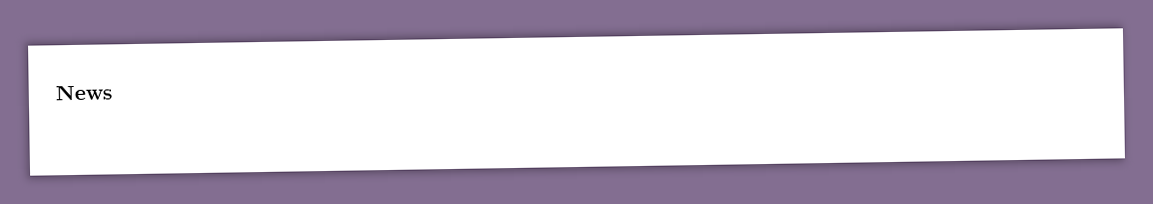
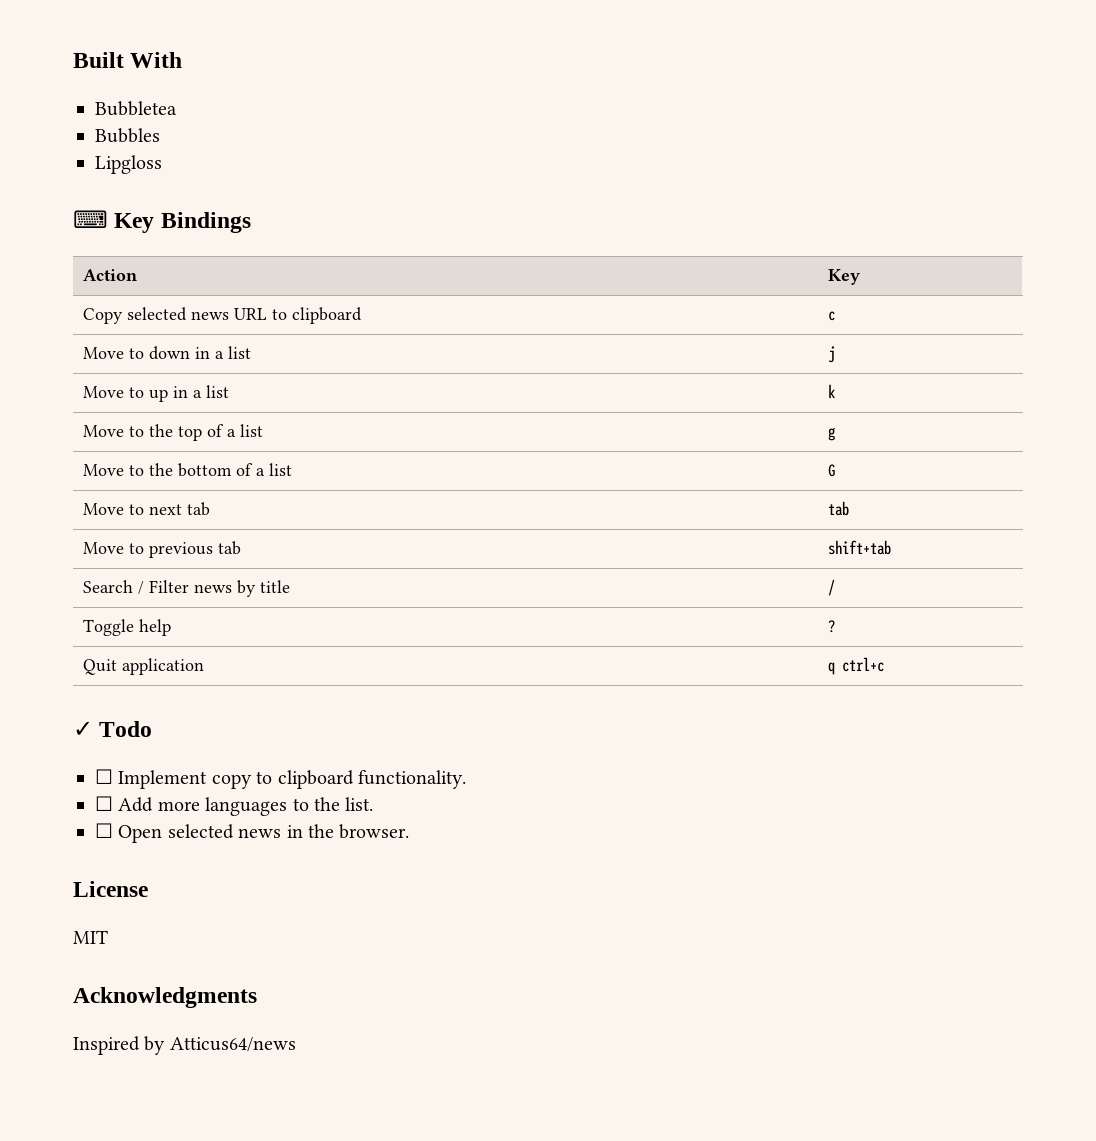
[55,84,113,101] News -> [73,52,183,68] [95,101,177,116] [95,128,160,143] [95,155,162,174] [73,210,251,233] [82,269,137,281] [827,269,860,285] [82,307,362,324] [827,311,835,321] [82,346,251,360] [827,346,835,363] [82,385,229,402] [827,384,835,398] [82,424,263,441] [827,427,835,441] [82,463,292,477] [827,464,835,477] [82,502,210,516] [827,501,849,516] [82,541,241,558] [827,540,891,555] [82,580,290,597] [827,579,835,596] [82,619,171,636] [827,620,835,633] [82,658,204,675] [827,657,884,675] [73,721,153,737] [95,769,466,789] [95,796,374,816] [95,823,410,843] [73,881,148,897] [73,930,108,944] [73,987,257,1008] [73,1036,296,1055] Built With // Bubbletea // Bubbles // Lipgloss // ⌨ Key Bindings // Action | Key // Copy selected news URL to clipboard | c // Move to down in a list | j // Move to up in a list | k // Move to the top of a list | g // Move to the bottom of a list | G // Move to next tab | tab // Move to previous tab | shift+tab // Search / Filter news by title | / // Toggle help | ? // Quit application | q ctrl+c // ✓ Todo // ☐ Implement copy to clipboard functionality. // ☐ Add more languages to the list. // ☐ Open selected news in the browser. // License // MIT // Acknowledgments // Inspired by Atticus64/news

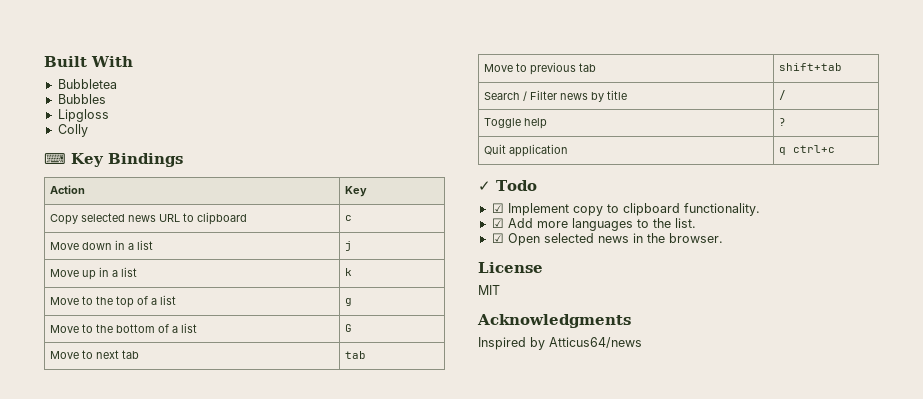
(162, 164) none -> [57,124,88,137] // Colly
[128,348,144,359] to -> (79, 246) none
[128,387,144,398] to -> (79, 273) none
[95,769,113,784] ☐ -> [491,203,504,213] ☑
[95,796,113,811] ☐ -> [491,218,504,228] ☑
[95,823,113,838] ☐ -> [491,233,504,243] ☑

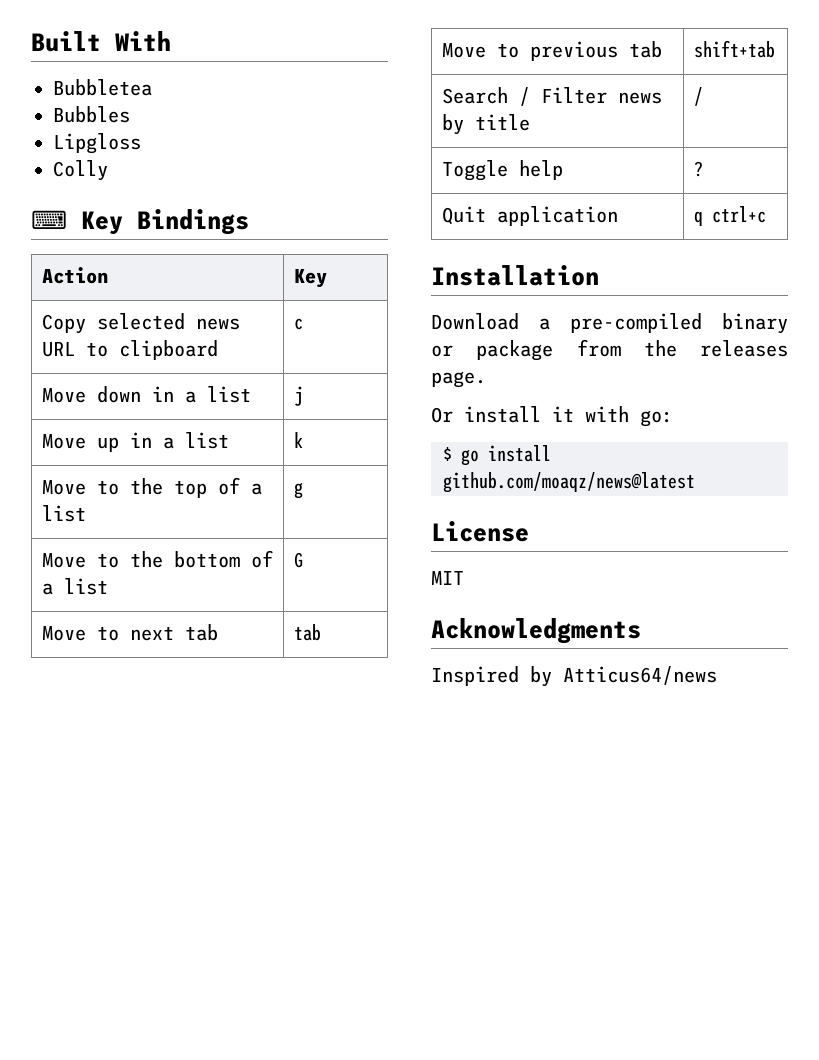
[478,180,537,191] [491,203,760,216] [491,218,696,231] [491,233,723,246] ✓ Todo // ☑ Implement copy to clipboard functionality. // ☑ Add more languages to the list. // ☑ Open selected news in the browser. -> [431,265,599,286] [431,313,788,334] [431,339,788,361] [431,371,486,388] [431,406,673,427] [443,445,551,466] [443,472,695,493] Installation // Download a pre-compiled binary or package from the releases page. // Or install it with go: // $ go install github.com/moaqz/news@latest

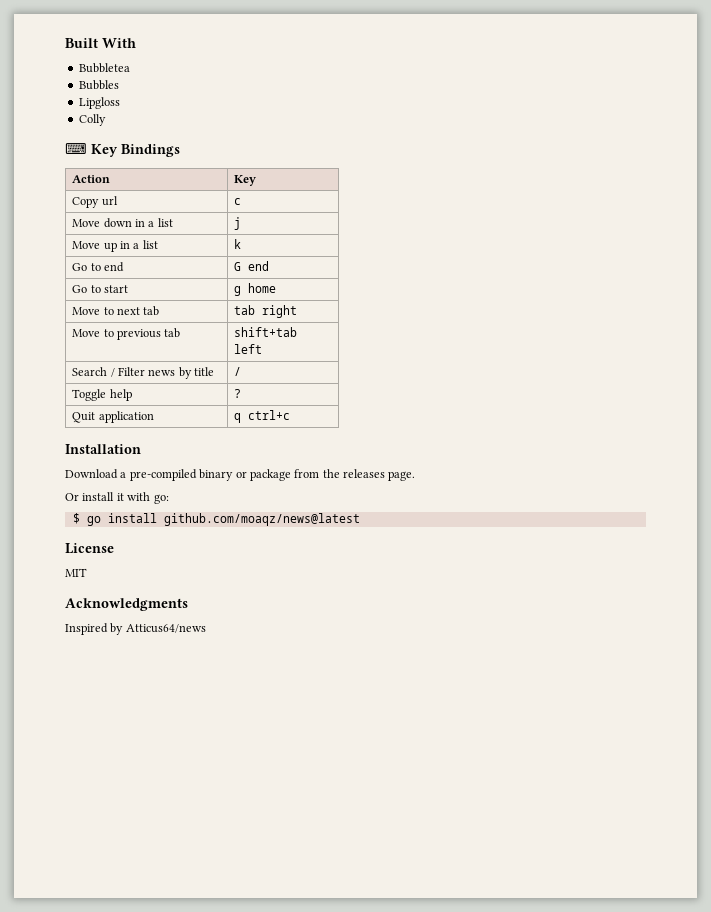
[96,313,240,330] [41,340,218,360] selected news URL to clipboard -> [101,196,118,206] url
[41,477,262,498] [41,505,86,522] [293,482,303,499] [41,550,273,568] [41,578,108,595] [293,552,303,568] Move to the top of a list | g // Move to the bottom of a list | G -> [72,262,125,272] [234,261,270,271] [72,285,129,293] [234,283,277,296] Go to end | G end // Go to start | g home
(321, 632) none -> [262,305,298,318] right
(775, 49) none -> [234,344,263,354] left

